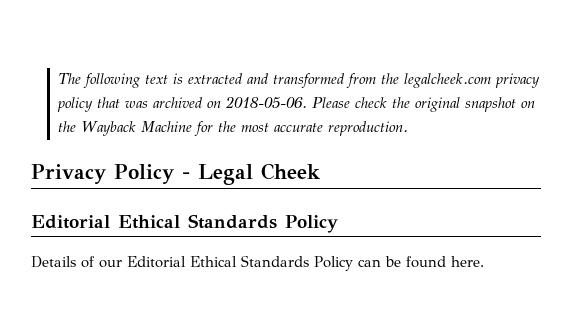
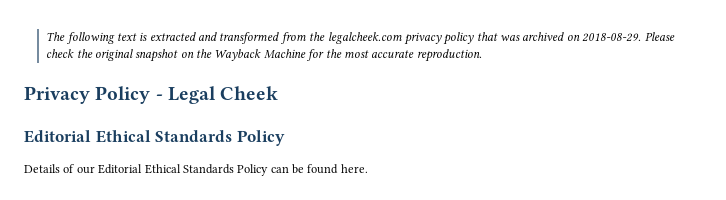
[224,96,307,109] 2018-05-06. -> [582,33,642,42] 2018-08-29.

